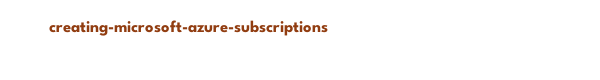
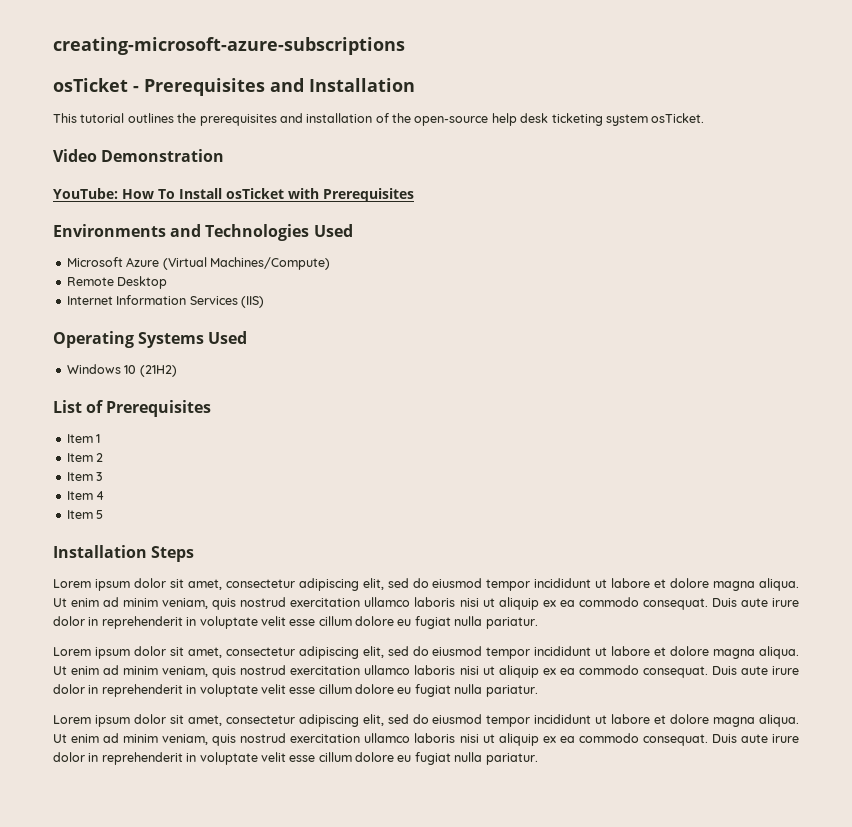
(328, 28) none -> [53,78,415,96] [53,113,705,126] [53,149,225,162] [53,188,414,202] [53,224,353,241] [66,257,330,270] [66,276,168,289] [66,295,264,308] [53,331,248,348] [66,364,177,377] [53,400,212,417] [66,434,101,443] [66,453,104,462] [66,472,104,481] [66,491,105,500] [66,510,104,519] [53,545,195,562] [53,578,800,591] [53,597,799,610] [53,616,538,629] [53,646,800,659] [53,665,799,678] [53,684,538,697] [53,714,800,727] [53,733,799,746] [53,752,538,765] // osTicket - Prerequisites and Installation // This tutorial outlines the prerequisites and installation of the open-source help desk ticketing system osTicket. // Video Demonstration // YouTube: How To Install osTicket with Prerequisites // Environments and Technologies Used // Microsoft Azure (Virtual Machines/Compute) // Remote Desktop // Internet Information Services (IIS) // Operating Systems Used // Windows 10 (21H2) // List of Prerequisites // Item 1 // Item 2 // Item 3 // Item 4 // Item 5 // Installation Steps // Lorem ipsum dolor sit amet, consectetur adipiscing elit, sed do eiusmod tempor incididunt ut labore et dolore magna aliqua. Ut enim ad minim veniam, quis nostrud exercitation ullamco laboris nisi ut aliquip ex ea commodo consequat. Duis aute irure dolor in reprehenderit in voluptate velit esse cillum dolore eu fugiat nulla pariatur. // Lorem ipsum dolor sit amet, consectetur adipiscing elit, sed do eiusmod tempor incididunt ut labore et dolore magna aliqua. Ut enim ad minim veniam, quis nostrud exercitation ullamco laboris nisi ut aliquip ex ea commodo consequat. Duis aute irure dolor in reprehenderit in voluptate velit esse cillum dolore eu fugiat nulla pariatur. // Lorem ipsum dolor sit amet, consectetur adipiscing elit, sed do eiusmod tempor incididunt ut labore et dolore magna aliqua. Ut enim ad minim veniam, quis nostrud exercitation ullamco laboris nisi ut aliquip ex ea commodo consequat. Duis aute irure dolor in reprehenderit in voluptate velit esse cillum dolore eu fugiat nulla pariatur.

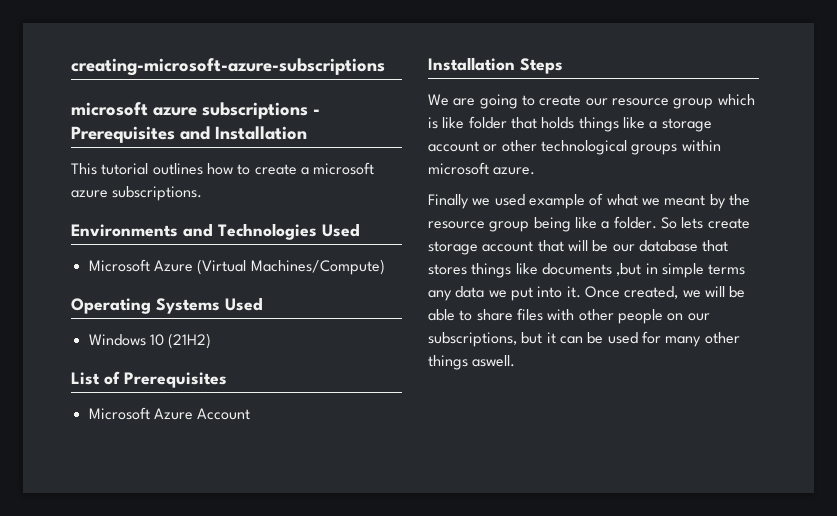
[53,78,128,92] osTicket -> [71,102,308,119] microsoft azure subscriptions
[177,113,705,126] [53,149,225,162] [53,188,414,202] the prerequisites and installation of the open-source help desk ticketing system osTicket. // Video Demonstration // YouTube: How To Install osTicket with Prerequisites -> [206,162,375,175] [71,186,203,201] how to create a microsoft azure subscriptions.
[66,276,168,289] [66,295,264,308] // Remote Desktop // Internet Information Services (IIS) -> (385, 267) none
[66,434,101,443] [66,453,104,462] [66,472,104,481] [66,491,105,500] [66,510,104,519] [53,545,195,562] [53,578,800,591] [53,597,799,610] [53,616,538,629] [53,646,800,659] [53,665,799,678] [53,684,538,697] [53,714,800,727] [53,733,799,746] [53,752,538,765] Item 1 // Item 2 // Item 3 // Item 4 // Item 5 // Installation Steps // Lorem ipsum dolor sit amet, consectetur adipiscing elit, sed do eiusmod tempor incididunt ut labore et dolore magna aliqua. Ut enim ad minim veniam, quis nostrud exercitation ullamco laboris nisi ut aliquip ex ea commodo consequat. Duis aute irure dolor in reprehenderit in voluptate velit esse cillum dolore eu fugiat nulla pariatur. // Lorem ipsum dolor sit amet, consectetur adipiscing elit, sed do eiusmod tempor incididunt ut labore et dolore magna aliqua. Ut enim ad minim veniam, quis nostrud exercitation ullamco laboris nisi ut aliquip ex ea commodo consequat. Duis aute irure dolor in reprehenderit in voluptate velit esse cillum dolore eu fugiat nulla pariatur. // Lorem ipsum dolor sit amet, consectetur adipiscing elit, sed do eiusmod tempor incididunt ut labore et dolore magna aliqua. Ut enim ad minim veniam, quis nostrud exercitation ullamco laboris nisi ut aliquip ex ea commodo consequat. Duis aute irure dolor in reprehenderit in voluptate velit esse cillum dolore eu fugiat nulla pariatur. -> [88,407,251,420] [428,57,563,74] [428,94,755,109] [428,116,712,132] [428,140,721,155] [428,162,536,175] [428,193,750,209] [428,216,750,232] [428,240,729,255] [428,263,746,278] [428,286,746,301] [428,308,710,324] [428,331,740,347] [428,355,516,370] Microsoft Azure Account // Installation Steps // We are going to create our resource group which is like folder that holds things like a storage account or other technological groups within microsoft azure. // Finally we used example of what we meant by the resource group being like a folder. So lets create storage account that will be our database that stores things like documents ,but in simple terms any data we put into it. Once created, we will be able to share files with other people on our subscriptions, but it can be used for many other things aswell.

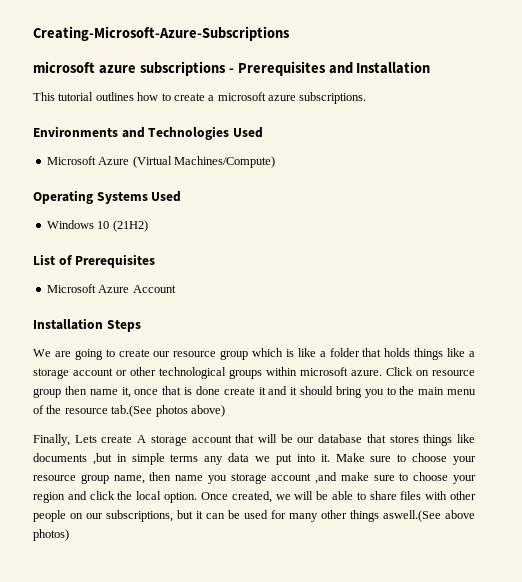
[71,58,385,76] creating-microsoft-azure-subscriptions -> [33,26,290,41] Creating-Microsoft-Azure-Subscriptions
(465, 123) none -> [319,351,326,357] a
[428,193,750,209] [428,216,750,232] // Finally we used example of what we meant by the resource group being like a folder. So lets create -> [386,367,475,376] [33,386,476,398] [33,405,225,417] [33,434,147,446] Click on resource group then name it, once that is done create it and it should bring you to the main menu of the resource tab.(See photos above) // Finally, Lets create A
(581, 292) none -> [335,453,477,465] [33,472,477,484] [33,491,198,503] Make sure to choose your resource group name, then name you storage account ,and make sure to choose your region and click the local option.
[472,355,516,367] aswell. -> [383,510,475,522] [33,529,69,541] aswell.(See above photos)

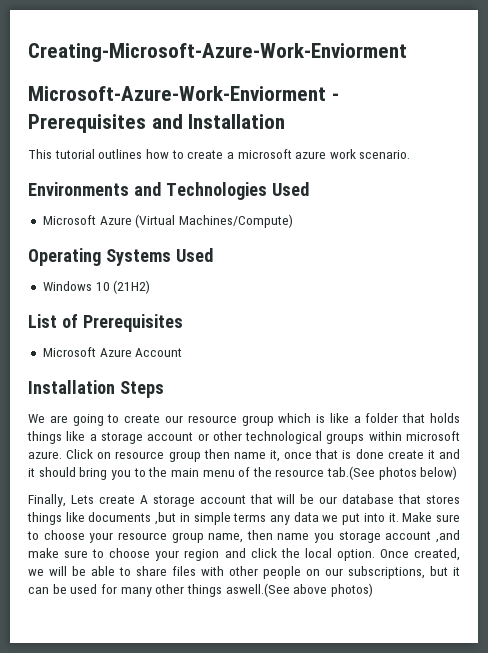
[33,26,290,41] [33,61,226,76] Creating-Microsoft-Azure-Subscriptions // microsoft azure subscriptions -> [28,43,407,62] [28,86,326,101] Creating-Microsoft-Azure-Work-Enviorment // Microsoft-Azure-Work-Enviorment
[299,92,367,104] subscriptions. -> [329,149,411,159] work scenario.
[190,405,225,417] above) -> [420,466,458,480] below)

